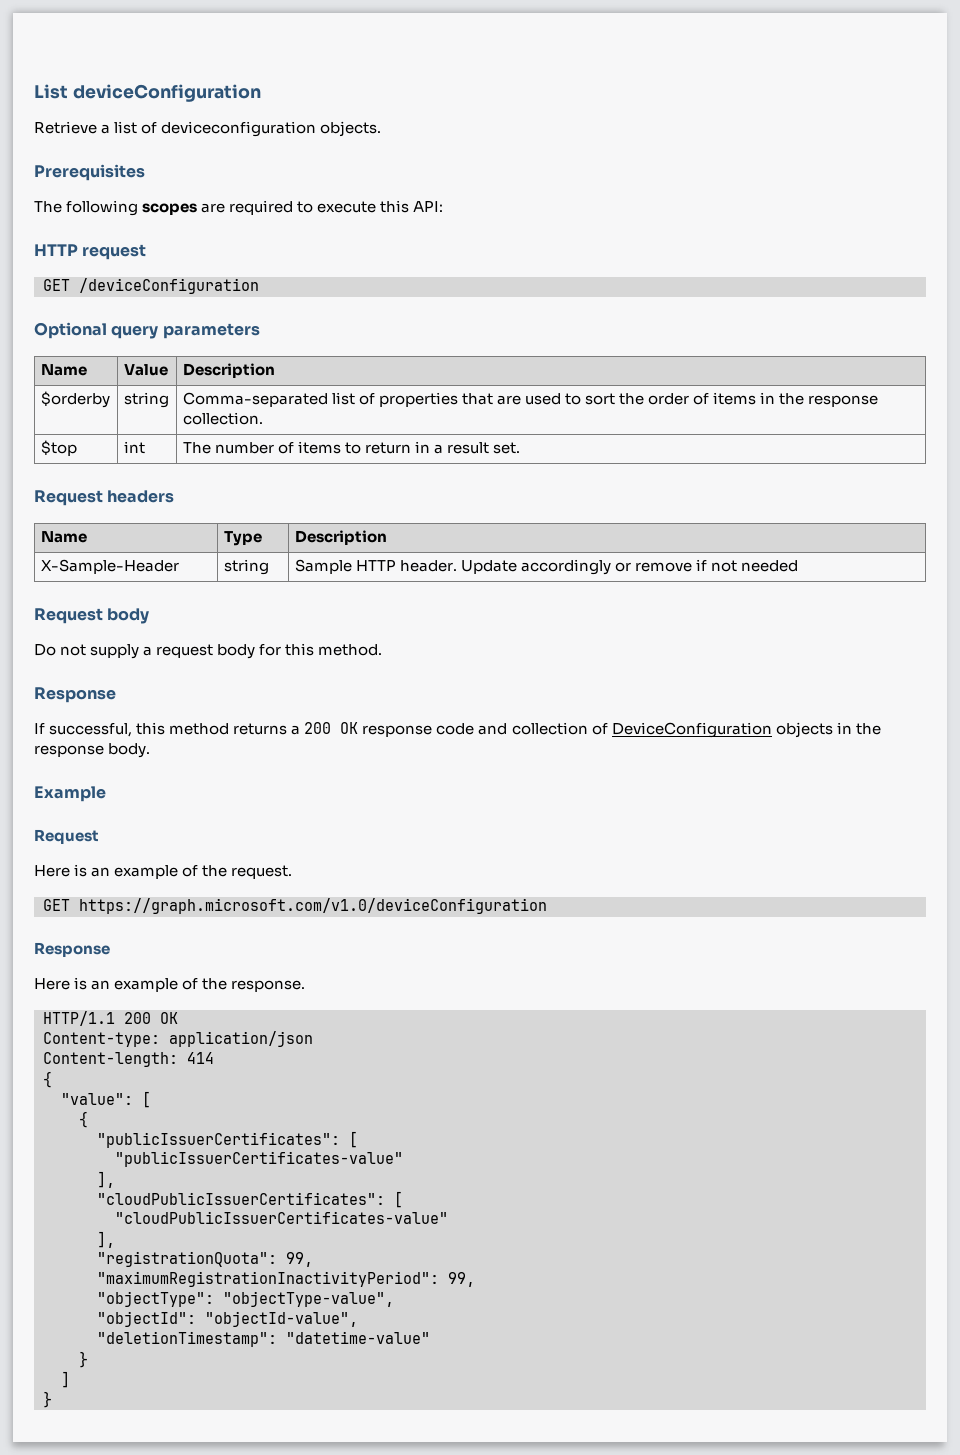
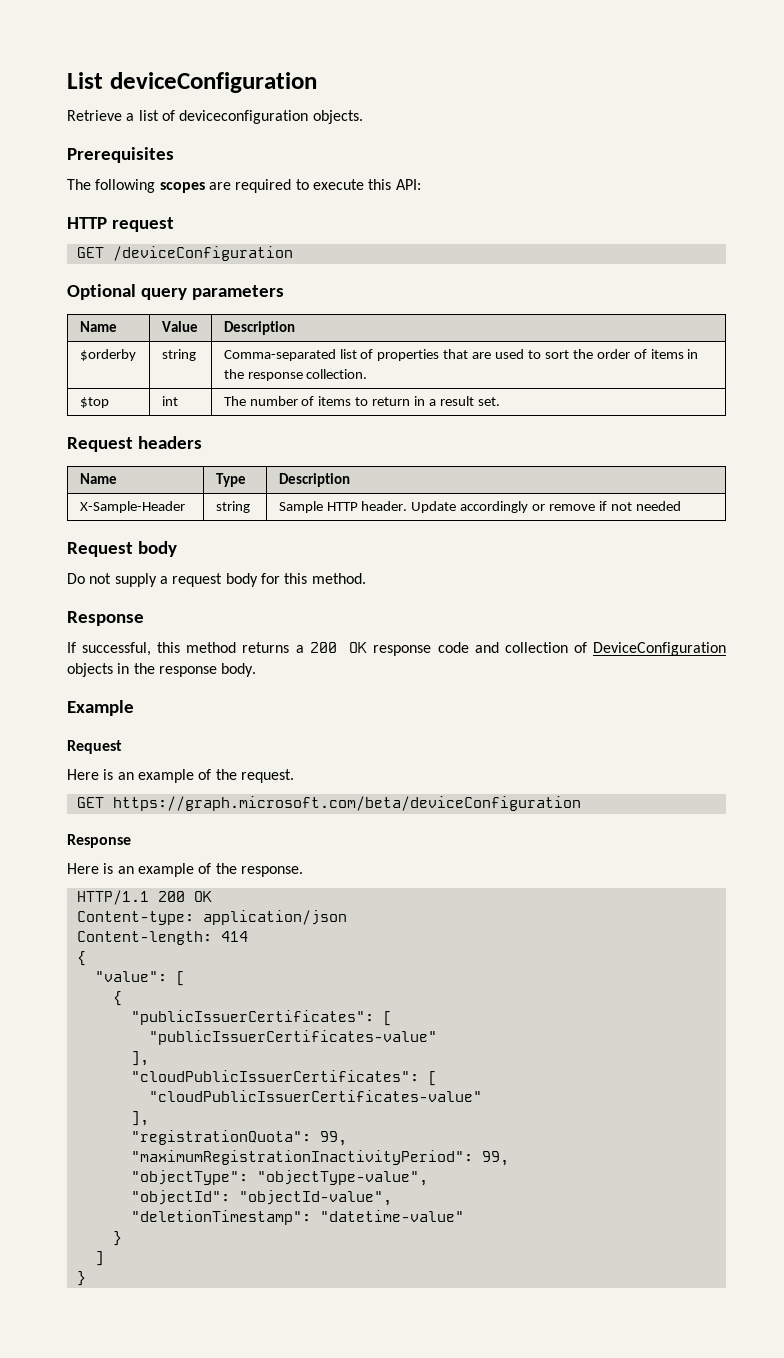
[79,898,547,914] https://graph.microsoft.com/v1.0/deviceConfiguration -> [112,796,581,811] https://graph.microsoft.com/beta/deviceConfiguration

